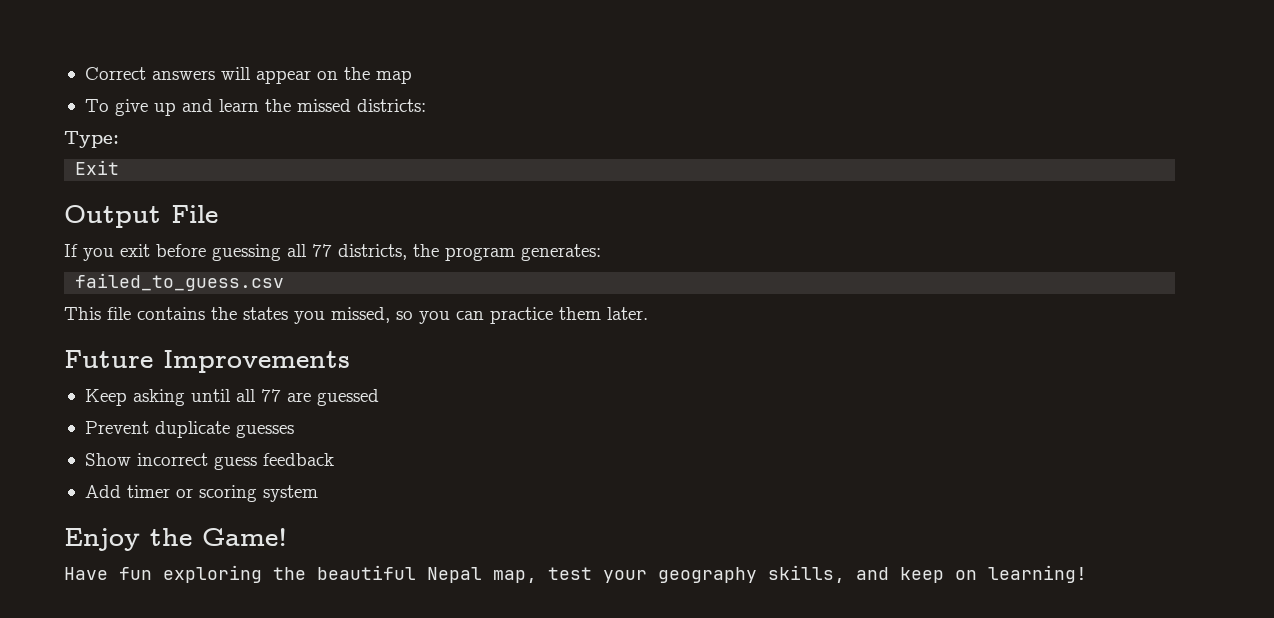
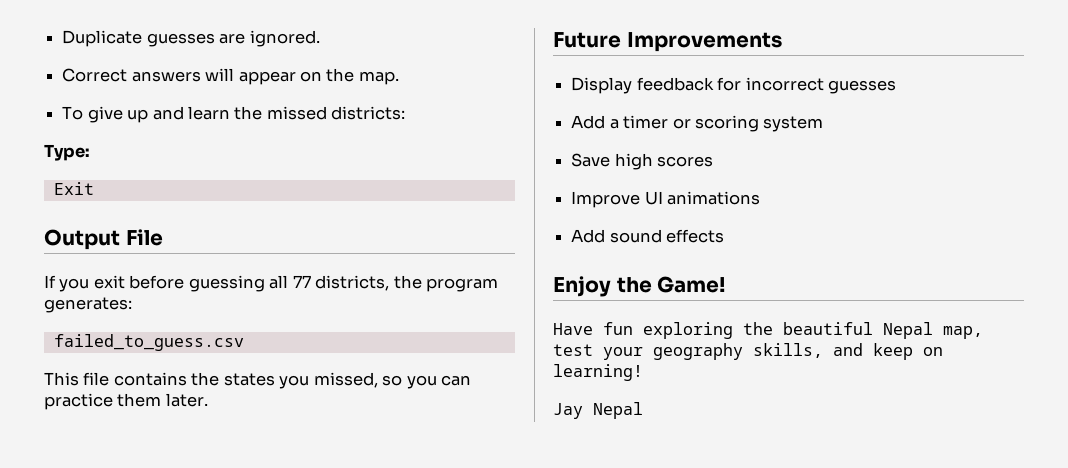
(84, 73) none -> [62,30,320,47] Duplicate guesses are ignored. //
[375,70,412,84] map -> [358,71,399,85] map.
[84,389,379,406] [84,421,294,438] [84,453,334,470] [84,485,121,498] Keep asking until all 77 are guessed // Prevent duplicate guesses // Show incorrect guess feedback // Add -> [571,77,896,94] [571,115,619,129] Display feedback for incorrect guesses // Add a
(318, 493) none -> [571,153,714,170] [571,191,761,208] [571,229,725,243] // Save high scores // Improve UI animations // Add sound effects
(1087, 574) none -> [553,402,643,419] // Jay Nepal

